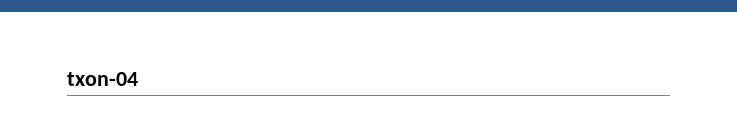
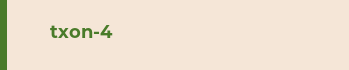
[67,72,138,86] txon-04 -> [50,25,113,38] txon-4

